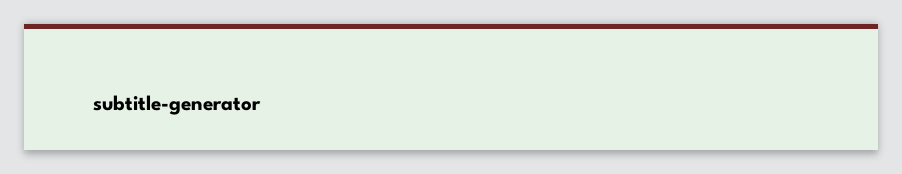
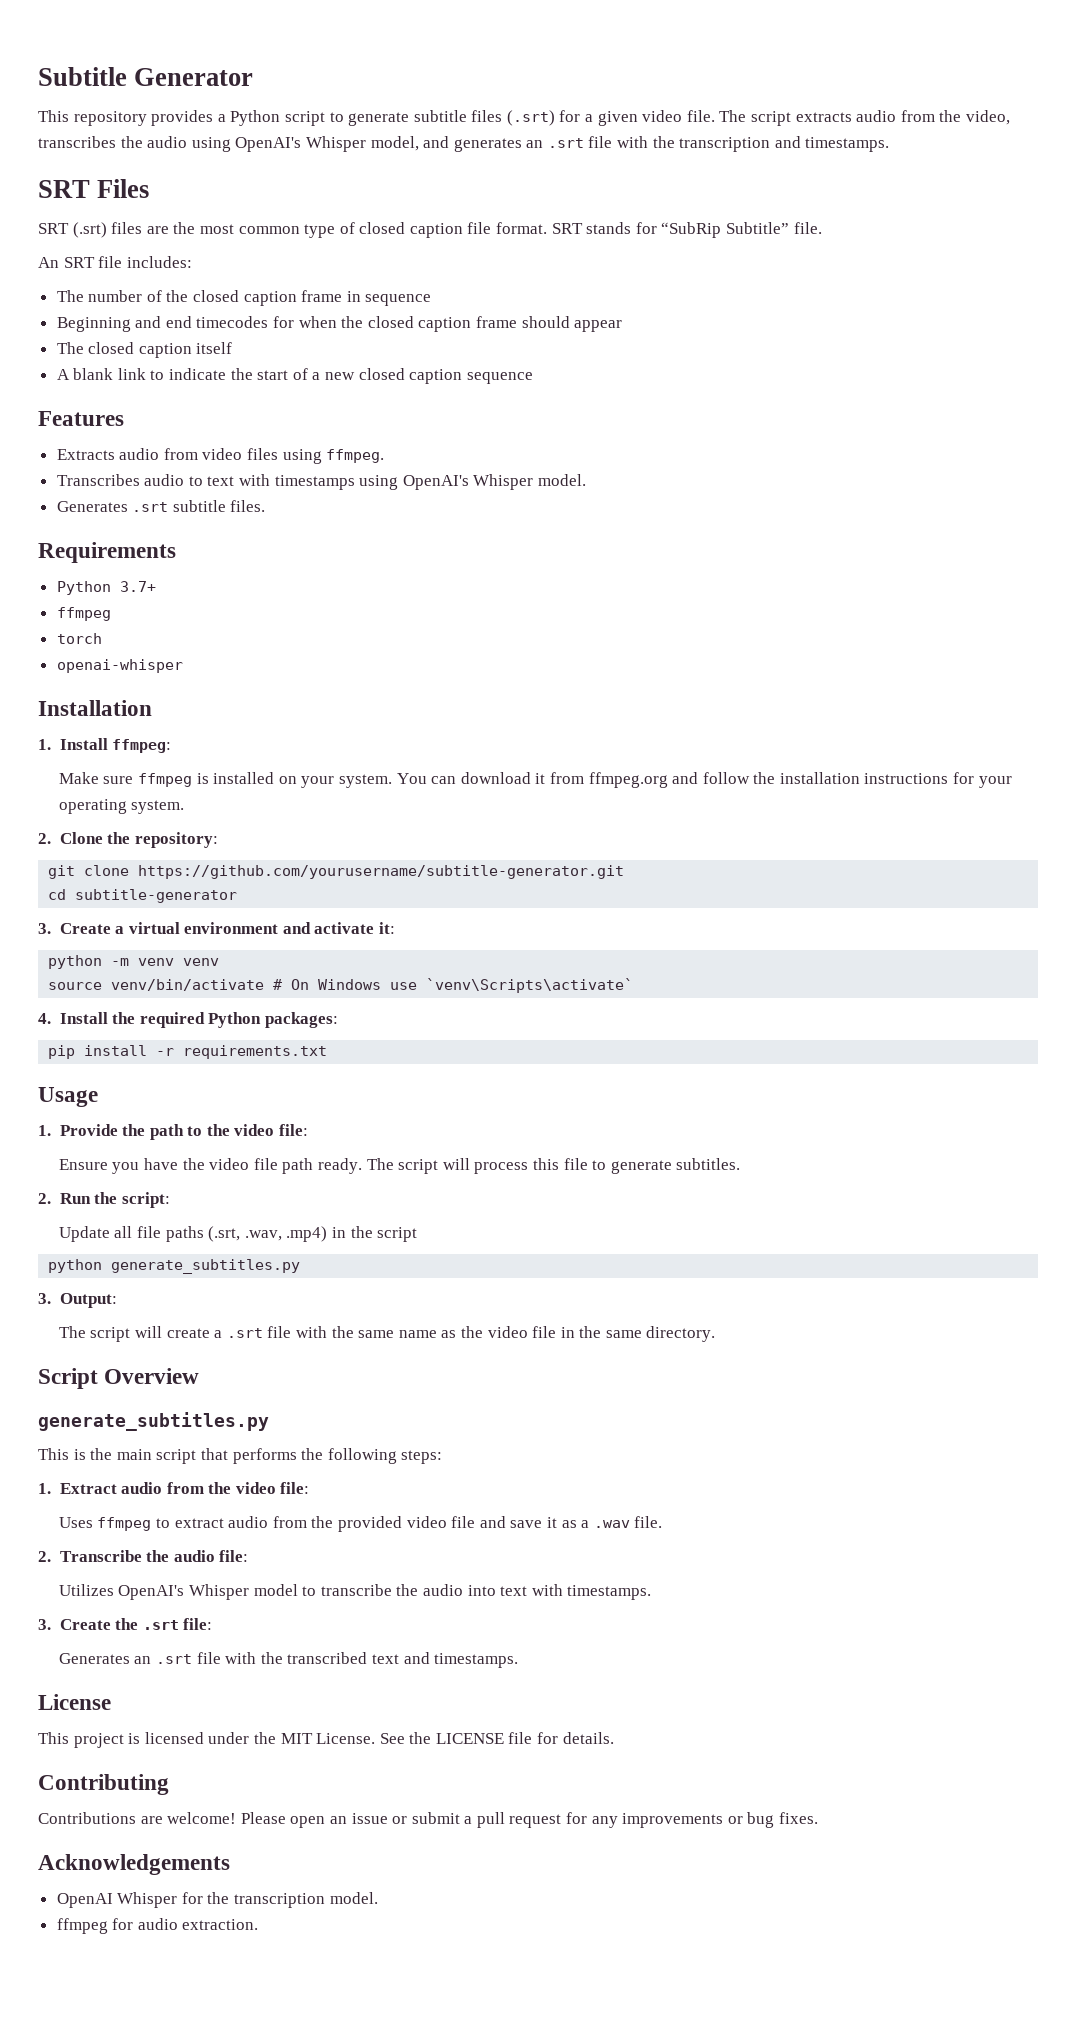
[93,95,261,115] subtitle-generator -> [38,67,254,86] [38,110,1010,126] [38,136,890,152] [38,179,150,198] [38,222,822,238] [38,256,192,268] [56,290,432,306] [56,316,623,332] [56,342,233,358] [56,368,533,384] [38,411,124,426] [56,448,385,464] [56,474,587,490] [56,500,266,512] [38,542,176,563] [56,581,156,595] [56,607,111,621] [56,633,102,644] [56,659,183,673] [38,700,152,716] [38,738,172,753] [58,772,1012,788] [58,799,185,814] [38,832,218,848] [48,865,625,879] [48,889,238,903] [38,922,396,934] [48,955,220,969] [48,978,634,993] [38,1012,338,1028] [48,1045,328,1059] [38,1087,98,1107] [38,1124,309,1140] [58,1158,741,1174] [38,1192,170,1208] [58,1226,418,1242] [48,1259,301,1274] [38,1293,117,1308] [58,1326,716,1342] [38,1368,200,1389] [38,1412,269,1431] [38,1448,443,1464] [38,1482,310,1494] [58,1516,663,1532] [38,1550,249,1562] [58,1584,652,1600] [38,1618,213,1630] [58,1652,519,1668] [38,1694,111,1710] [38,1732,614,1748] [38,1774,169,1795] [38,1812,819,1828] [38,1854,230,1875] [56,1892,378,1908] [56,1918,259,1934] Subtitle Generator // This repository provides a Python script to generate subtitle files (.srt) for a given video file. The script extracts audio from the video, transcribes the audio using OpenAI's Whisper model, and generates an .srt file with the transcription and timestamps. // SRT Files // SRT (.srt) files are the most common type of closed caption file format. SRT stands for “SubRip Subtitle” file. // An SRT file includes: // The number of the closed caption frame in sequence // Beginning and end timecodes for when the closed caption frame should appear // The closed caption itself // A blank link to indicate the start of a new closed caption sequence // Features // Extracts audio from video files using ffmpeg. // Transcribes audio to text with timestamps using OpenAI's Whisper model. // Generates .srt subtitle files. // Requirements // Python 3.7+ // ffmpeg // torch // openai-whisper // Installation // 1. Install ffmpeg: // Make sure ffmpeg is installed on your system. You can download it from ffmpeg.org and follow the installation instructions for your operating system. // 2. Clone the repository: // git clone https://github.com/yourusername/subtitle-generator.git // cd subtitle-generator // 3. Create a virtual environment and activate it: // python -m venv venv // source venv/bin/activate # On Windows use `venv\Scripts\activate` // 4. Install the required Python packages: // pip install -r requirements.txt // Usage // 1. Provide the path to the video file: // Ensure you have the video file path ready. The script will process this file to generate subtitles. // 2. Run the script: // Update all file paths (.srt, .wav, .mp4) in the script // python generate_subtitles.py // 3. Output: // The script will create a .srt file with the same name as the video file in the same directory. // Script Overview // generate_subtitles.py // This is the main script that performs the following steps: // 1. Extract audio from the video file: // Uses ffmpeg to extract audio from the provided video file and save it as a .wav file. // 2. Transcribe the audio file: // Utilizes OpenAI's Whisper model to transcribe the audio into text with timestamps. // 3. Create the .srt file: // Generates an .srt file with the transcribed text and timestamps. // License // This project is licensed under the MIT License. See the LICENSE file for details. // Contributing // Contributions are welcome! Please open an issue or submit a pull request for any improvements or bug fixes. // Acknowledgements // OpenAI Whisper for the transcription model. // ffmpeg for audio extraction.

